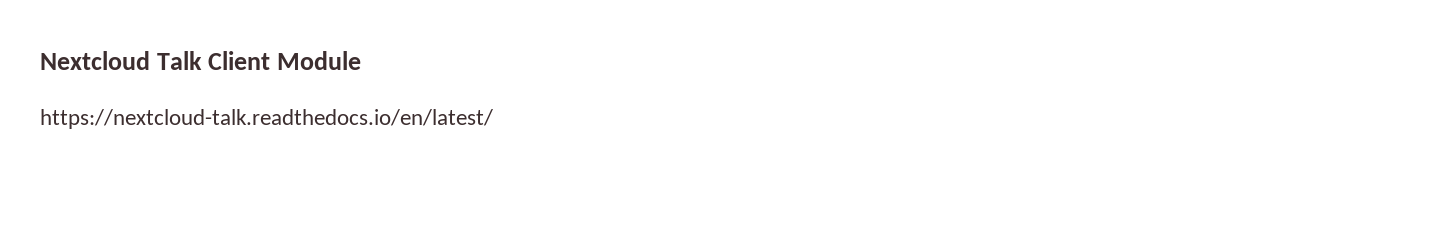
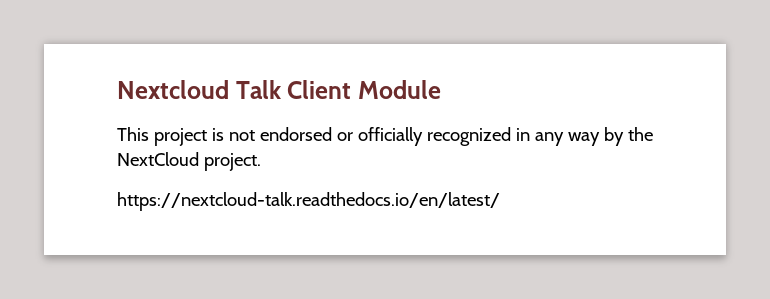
(361, 60) none -> [117,127,653,146] [117,152,261,171] // This project is not endorsed or officially recognized in any way by the NextCloud project.

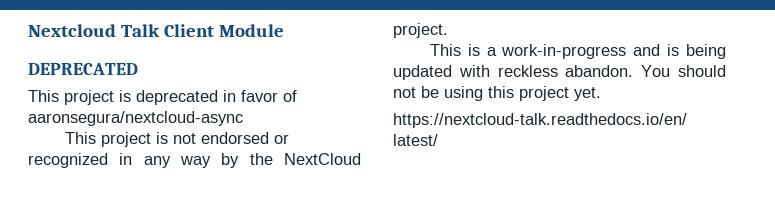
(442, 89) none -> [28,63,138,75] [28,90,297,105] [28,111,243,126] // DEPRECATED // This project is deprecated in favor of aaronsegura/nextcloud-async
[357,127,423,146] officially -> (289, 139) none
(261, 162) none -> [429,44,726,59] [393,65,726,80] [393,86,601,101] // This is a work-in-progress and is being updated with reckless abandon. You should not be using this project yet.

